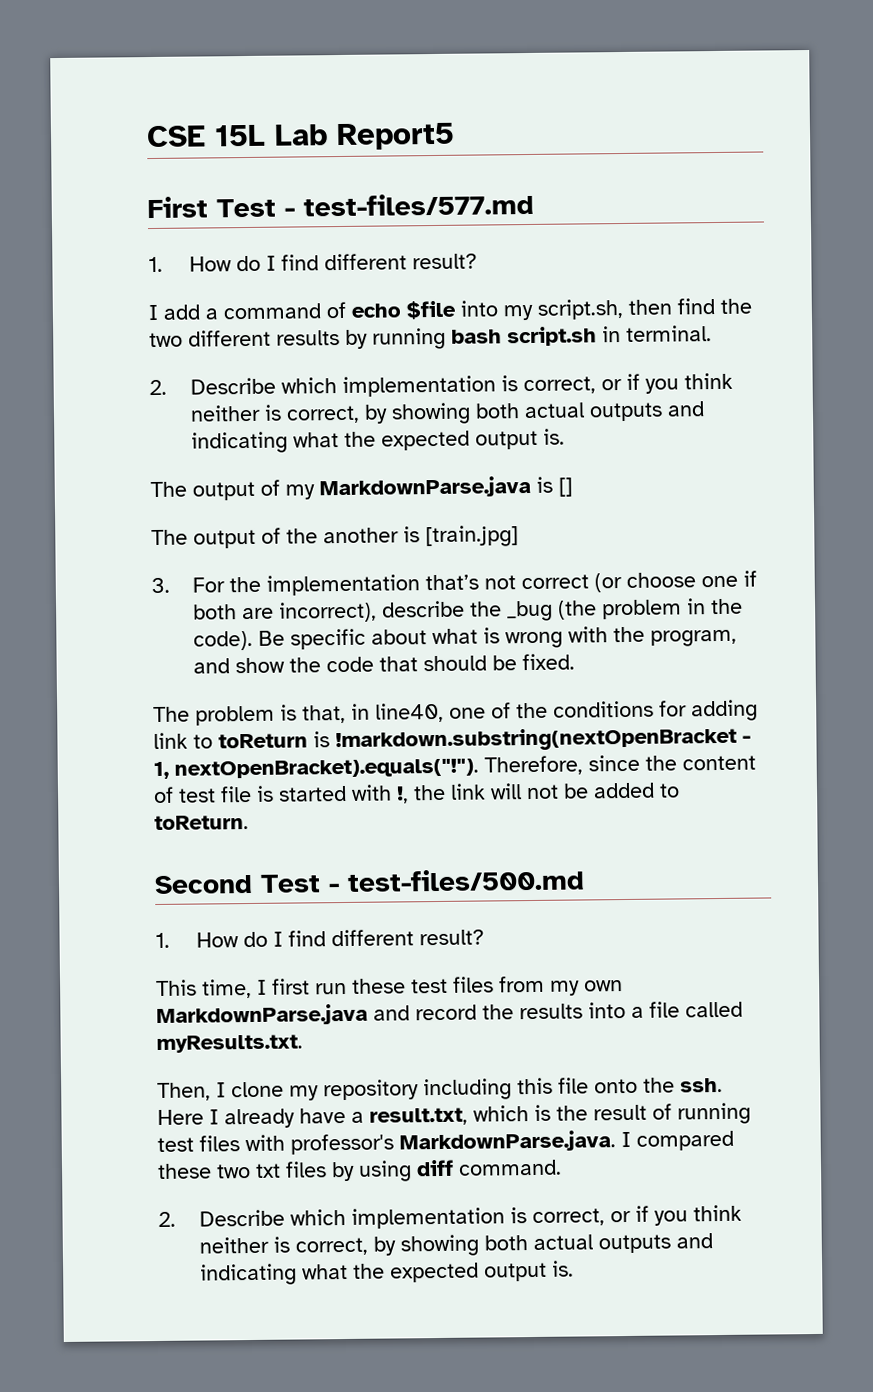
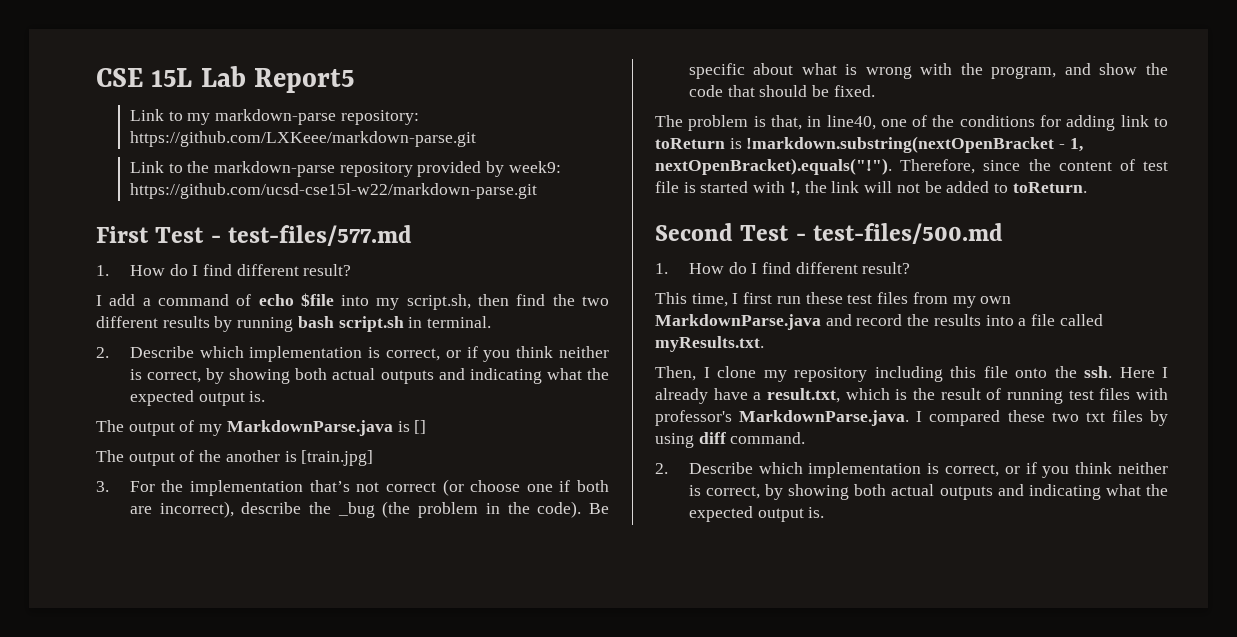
(455, 136) none -> [129,109,419,125] [129,131,476,147] [129,161,561,177] [129,183,537,199] // Link to my markdown-parse repository: https://github.com/LXKeee/markdown-parse.git // Link to the markdown-parse repository provided by week9: https://github.com/ucsd-cse15l-w22/markdown-parse.git

